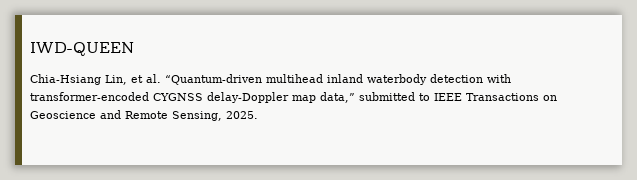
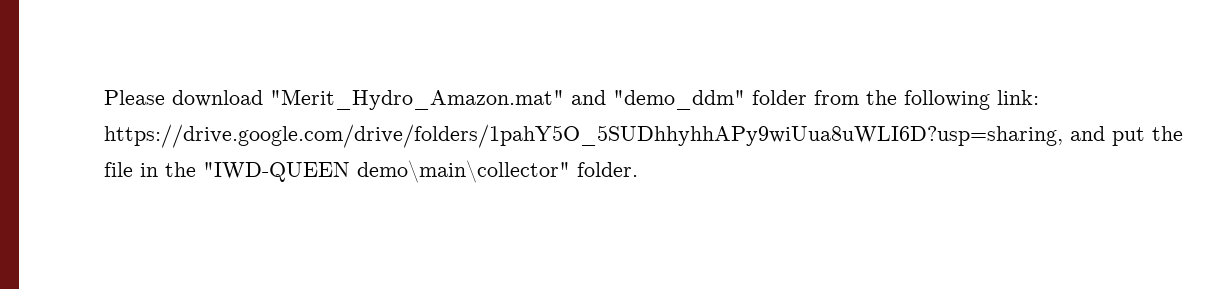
[30,42,134,56] [30,74,511,85] [30,92,557,103] [30,110,258,121] IWD-QUEEN // Chia-Hsiang Lin, et al. “Quantum-driven multihead inland waterbody detection with transformer-encoded CYGNSS delay-Doppler map data,” submitted to IEEE Transactions on Geoscience and Remote Sensing, 2025. -> [104,89,1039,110] [104,124,1183,148] [104,160,638,183] Please download "Merit_Hydro_Amazon.mat" and "demo_ddm" folder from the following link: https://drive.google.com/drive/folders/1pahY5O_5SUDhhyhhAPy9wiUua8uWLI6D?usp=sharing, and put the file in the "IWD-QUEEN demo\main\collector" folder.

